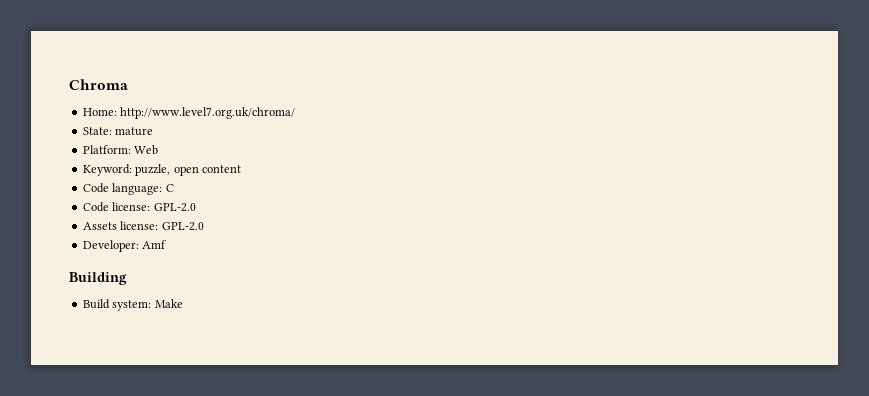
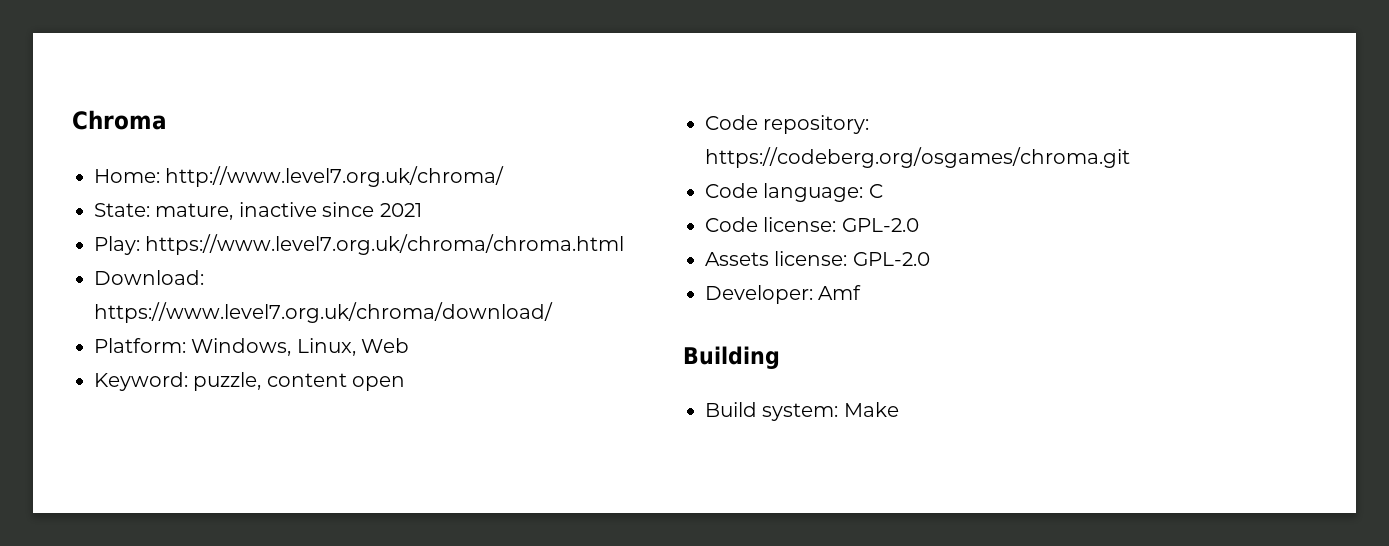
[115,127,154,136] mature -> [155,202,422,220] [94,234,625,255] [94,270,204,285] [94,302,553,323] mature, inactive since 2021 // Play: https://www.level7.org.uk/chroma/chroma.html // Download: https://www.level7.org.uk/chroma/download/
(131, 149) none -> [191,338,356,356] Windows, Linux,
(171, 170) none -> [266,373,347,387] content
[201,165,241,173] content -> [705,115,870,134] [705,147,1130,168] // Code repository: https://codeberg.org/osgames/chroma.git

